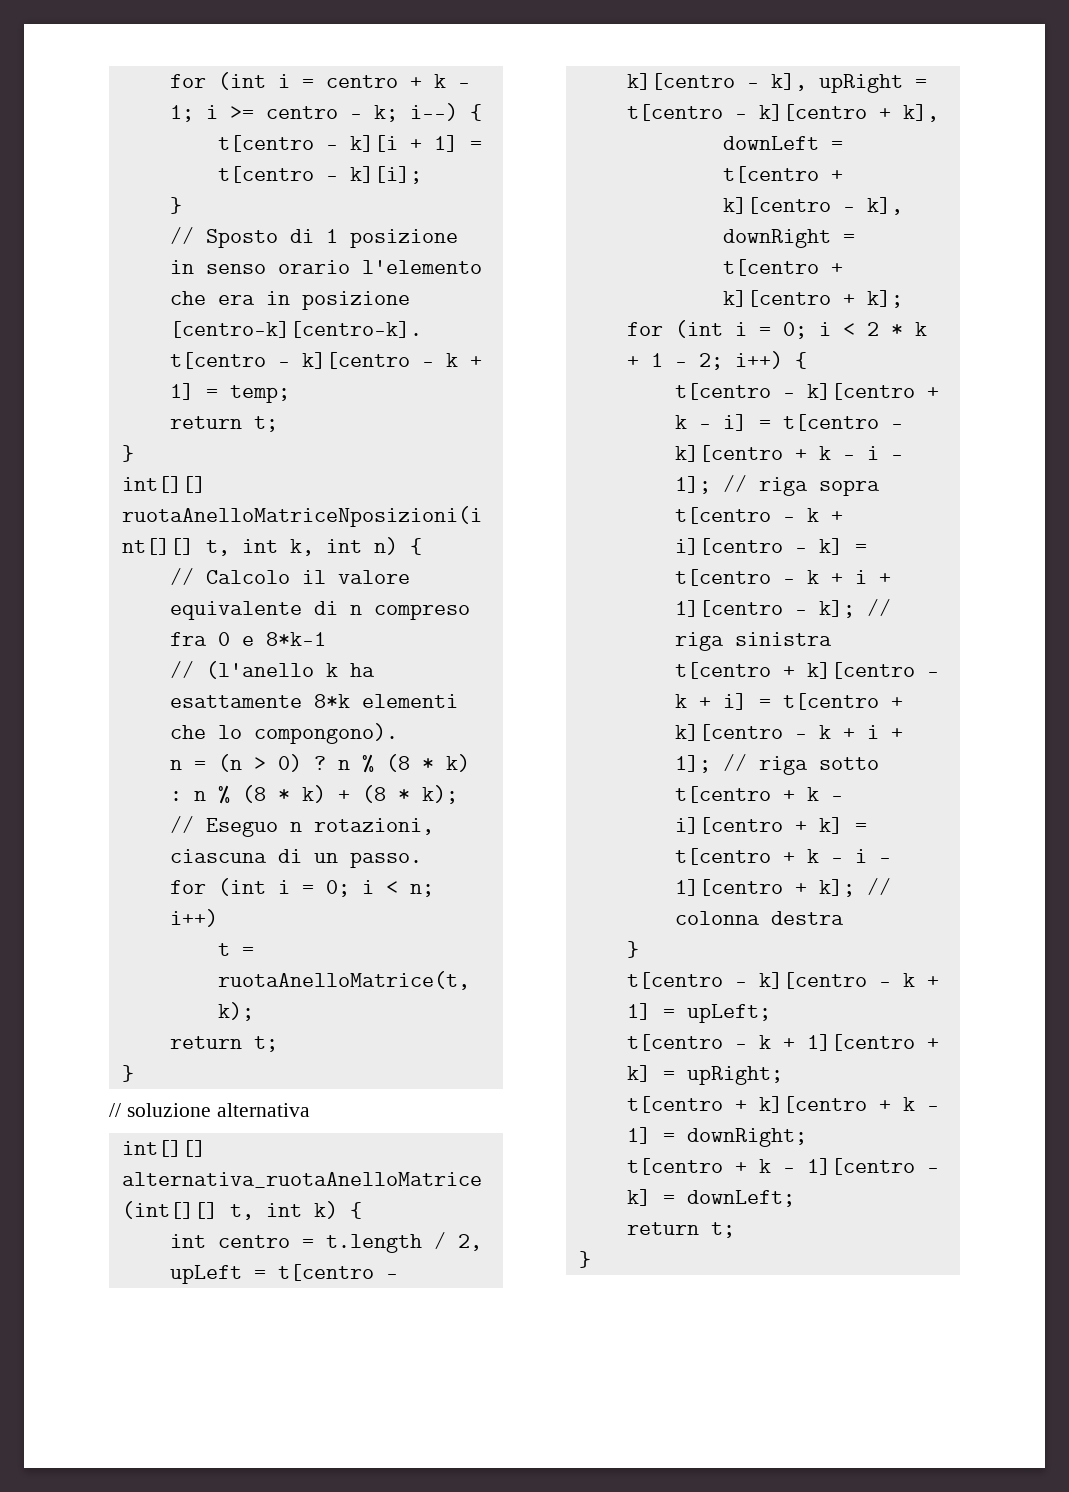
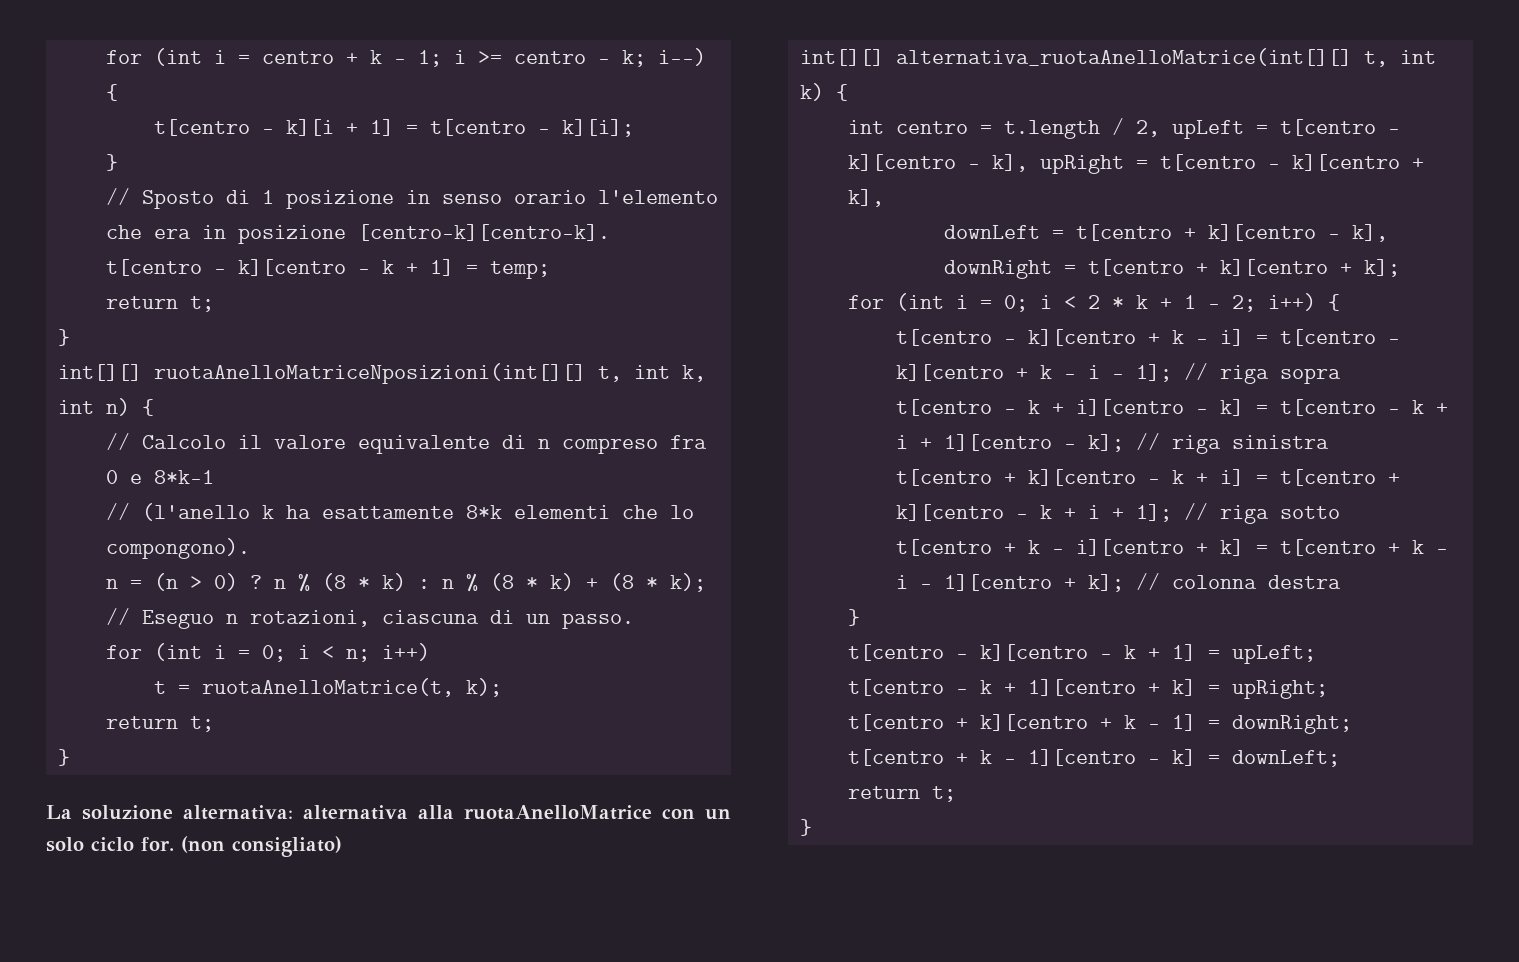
[109,1103,310,1117] // soluzione alternativa -> [46,805,731,820] [46,836,342,857] La soluzione alternativa: alternativa alla ruotaAnelloMatrice con un solo ciclo for. (non consigliato)

